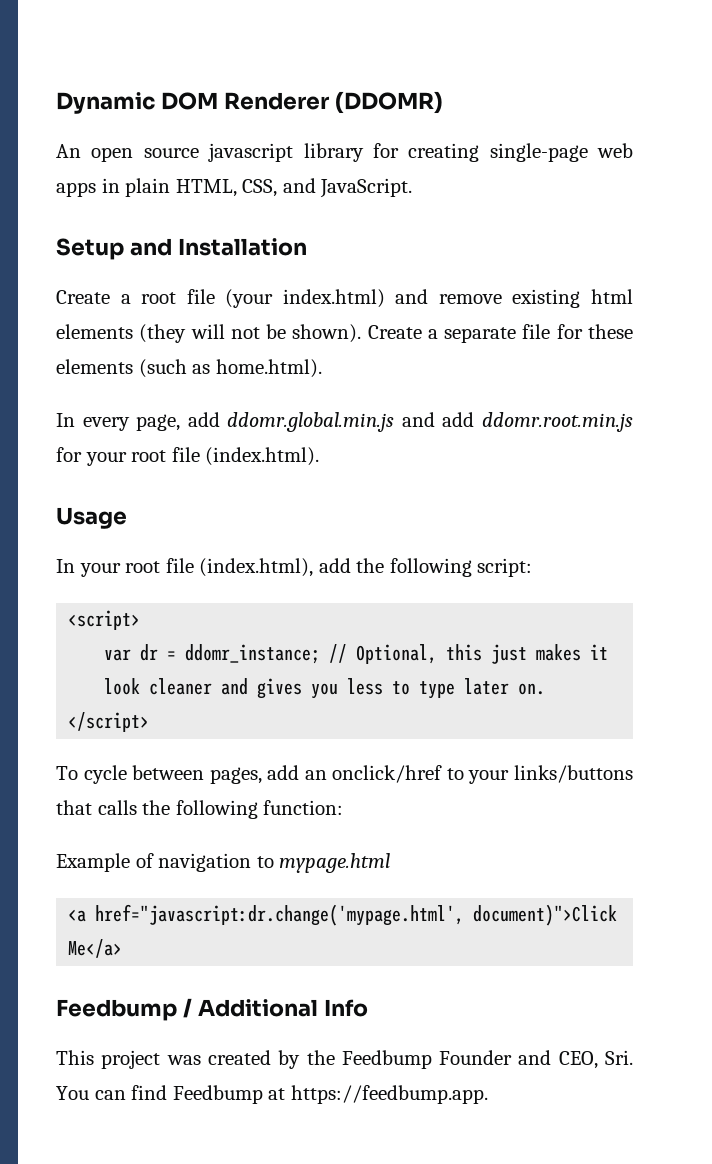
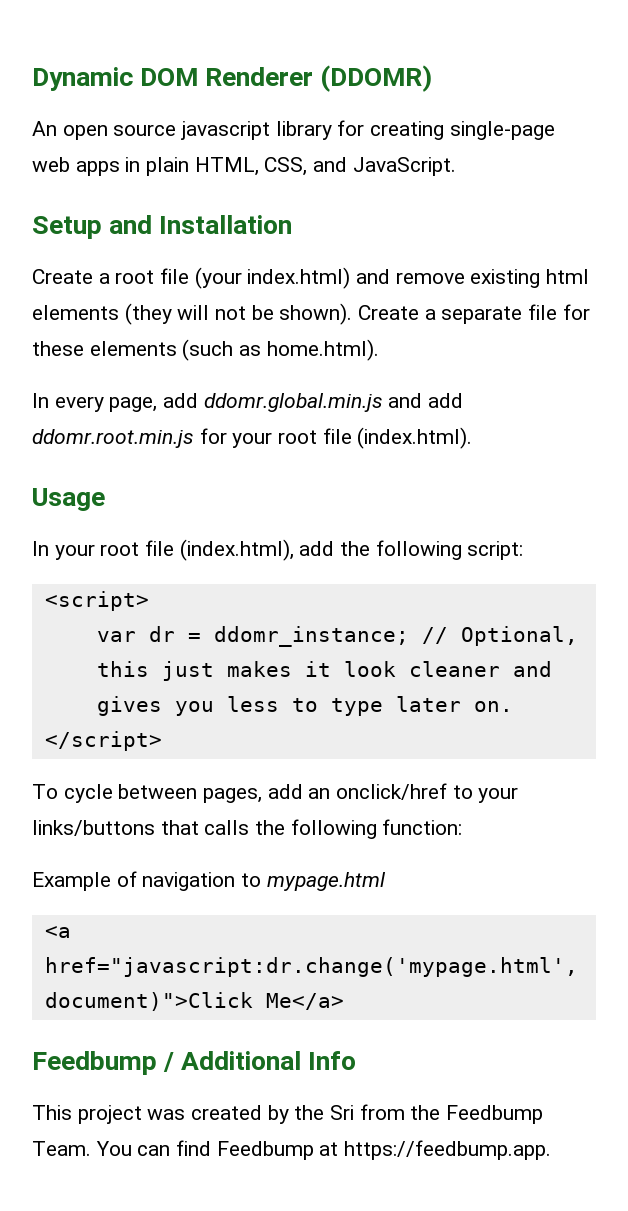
[341,1050,633,1069] Feedbump Founder and CEO, Sri. -> [330,1104,544,1124] [32,1141,91,1156] Sri from the Feedbump Team.

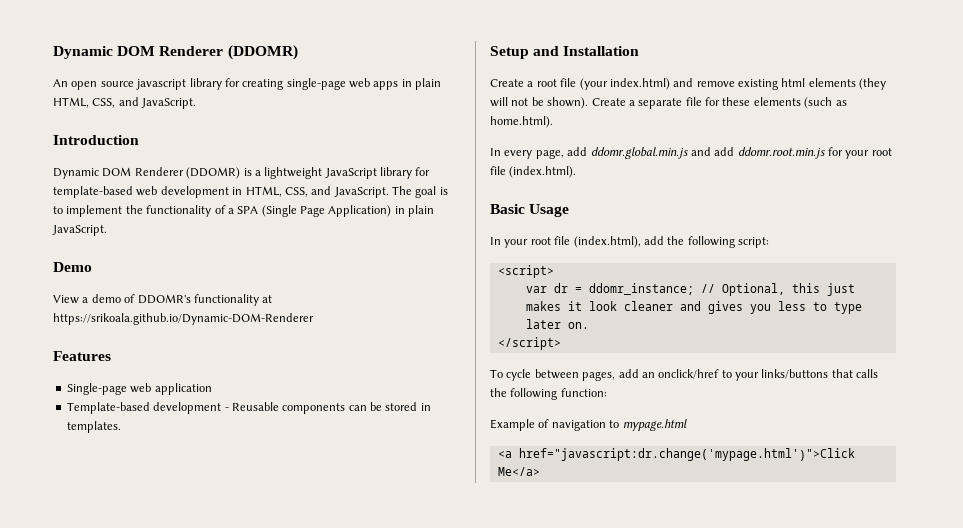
(456, 166) none -> [53,135,139,145] [53,167,431,179] [53,186,448,198] [53,205,435,217] [52,225,107,236] [53,262,92,272] [53,294,273,306] [53,313,314,325] [53,351,111,361] [66,383,212,395] [66,402,431,414] [66,421,121,433] // Introduction // Dynamic DOM Renderer (DDOMR) is a lightweight JavaScript library for template-based web development in HTML, CSS, and JavaScript. The goal is to implement the functionality of a SPA (Single Page Application) in plain JavaScript. // Demo // View a demo of DDOMR's functionality at https://srikoala.github.io/Dynamic-DOM-Renderer // Features // Single-page web application // Template-based development - Reusable components can be stored in templates.
(473, 438) none -> [490,204,525,214] Basic
[44,957,578,977] [44,992,253,1011] href="javascript:dr.change('mypage.html', document)">Click -> [518,448,855,461] href="javascript:dr.change('mypage.html')">Click
[32,1051,357,1075] [32,1104,544,1124] [32,1140,552,1160] // Feedbump / Additional Info // This project was created by the Sri from the Feedbump Team. You can find Feedbump at https://feedbump.app. -> (540, 471) none

